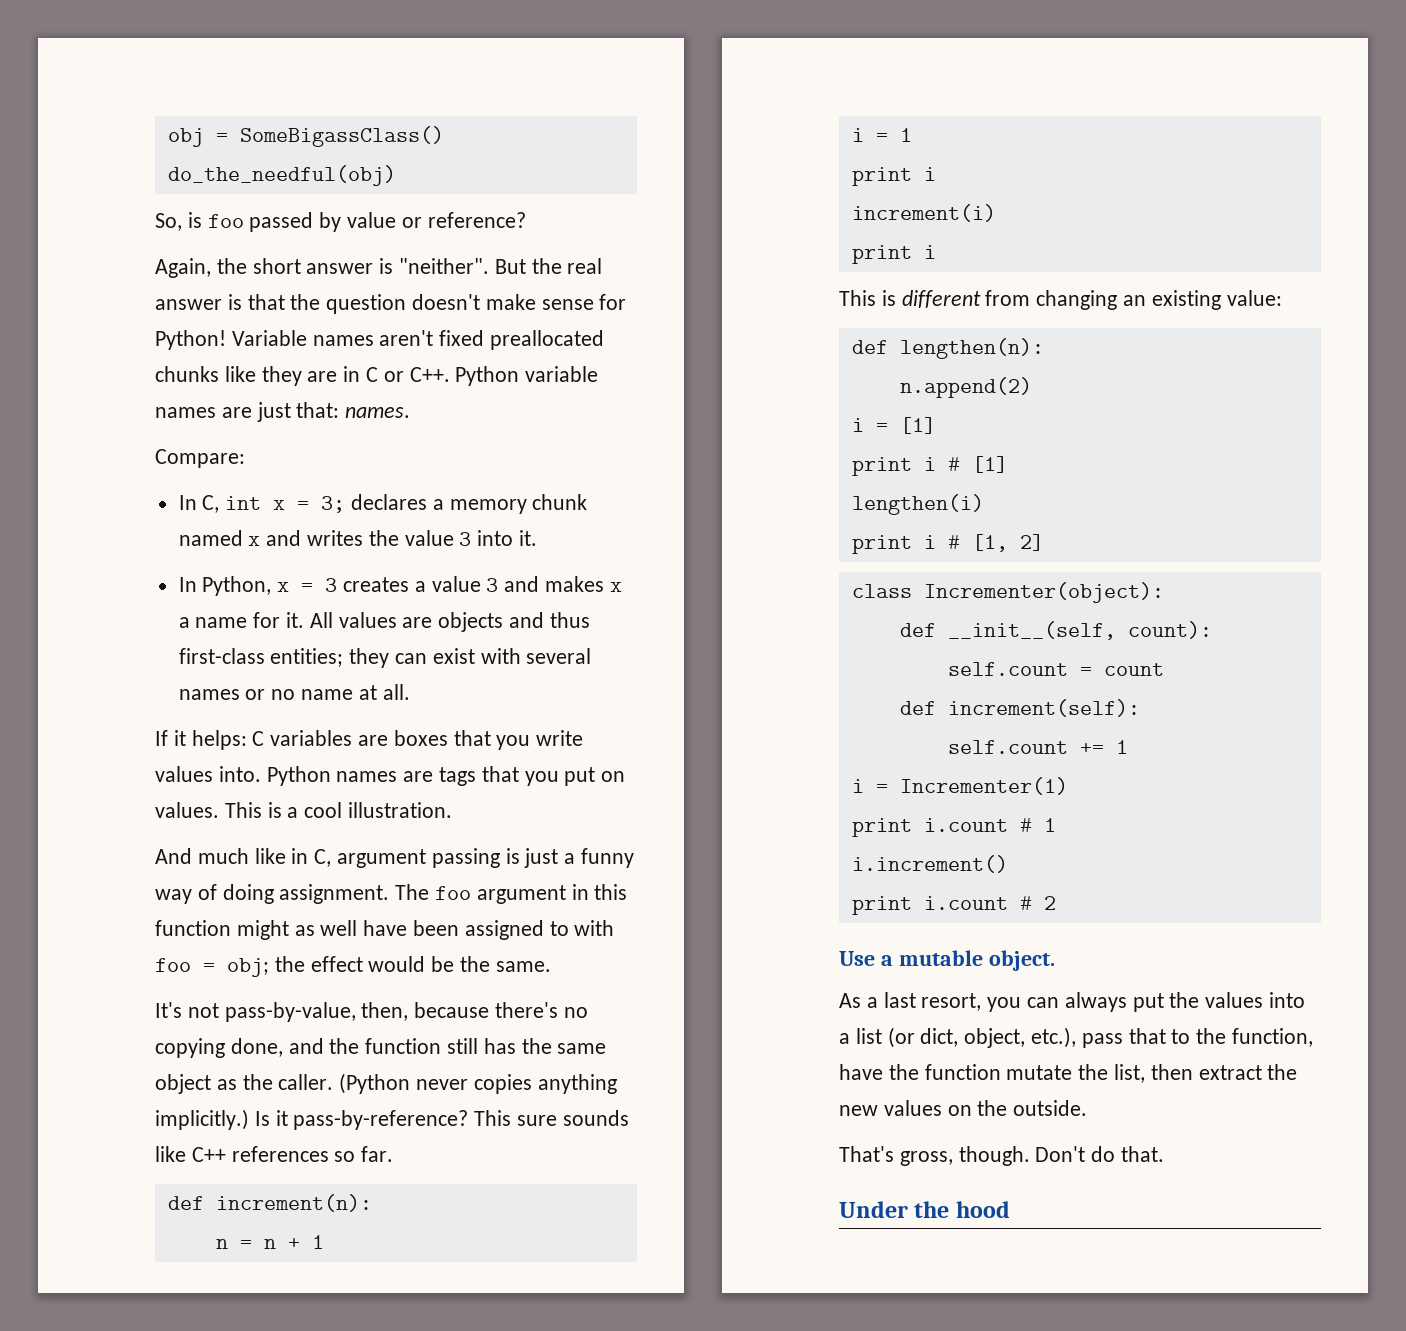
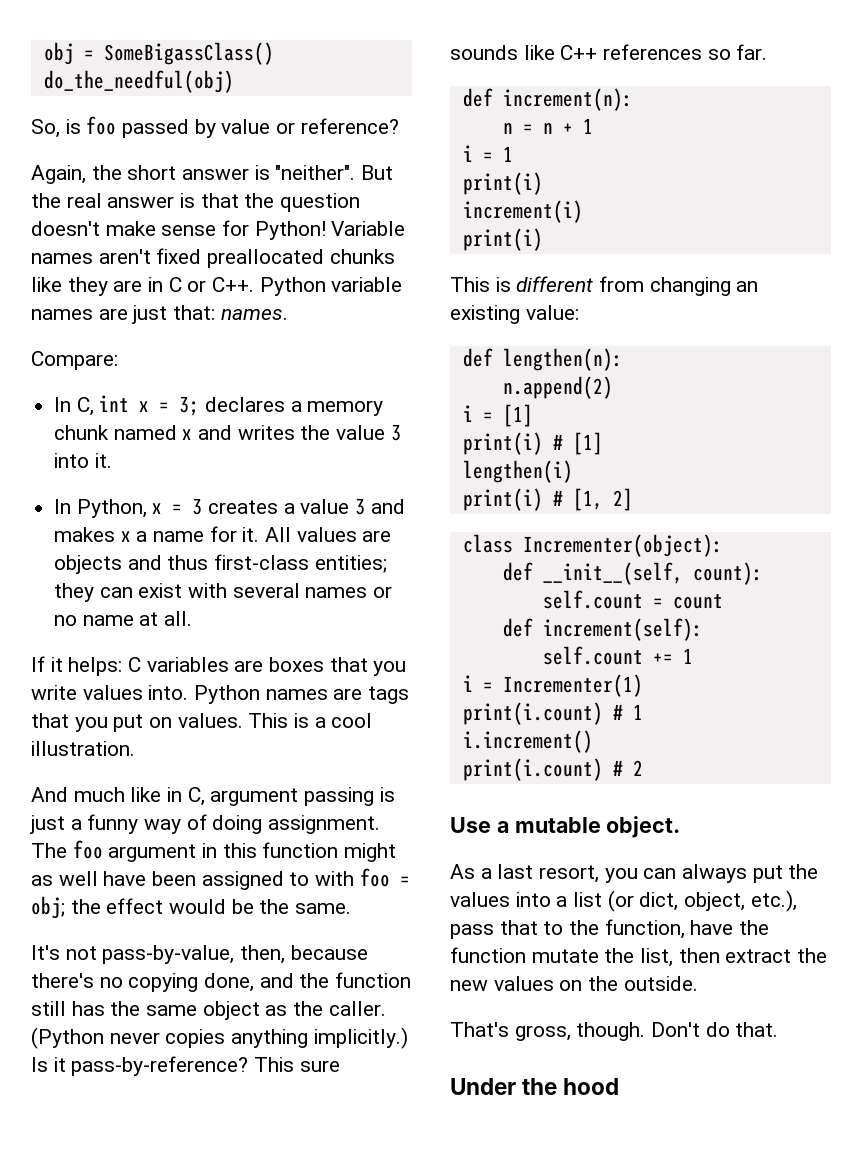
[851,167,936,186] print i -> [462,172,543,195] print(i)
[851,245,936,264] print i -> [462,228,543,251] print(i)
[851,457,936,476] print i -> [462,432,543,455] print(i)
[851,535,936,554] print i -> [462,488,543,511] print(i)
[851,818,1008,837] print i.count -> [462,702,603,725] print(i.count)
[851,896,1008,915] print i.count -> [462,758,603,781] print(i.count)

